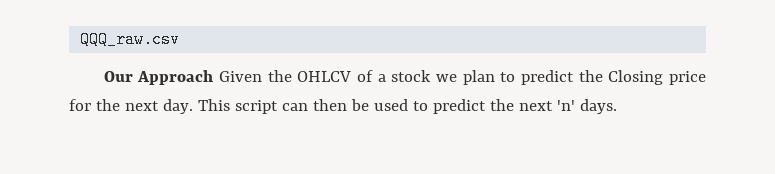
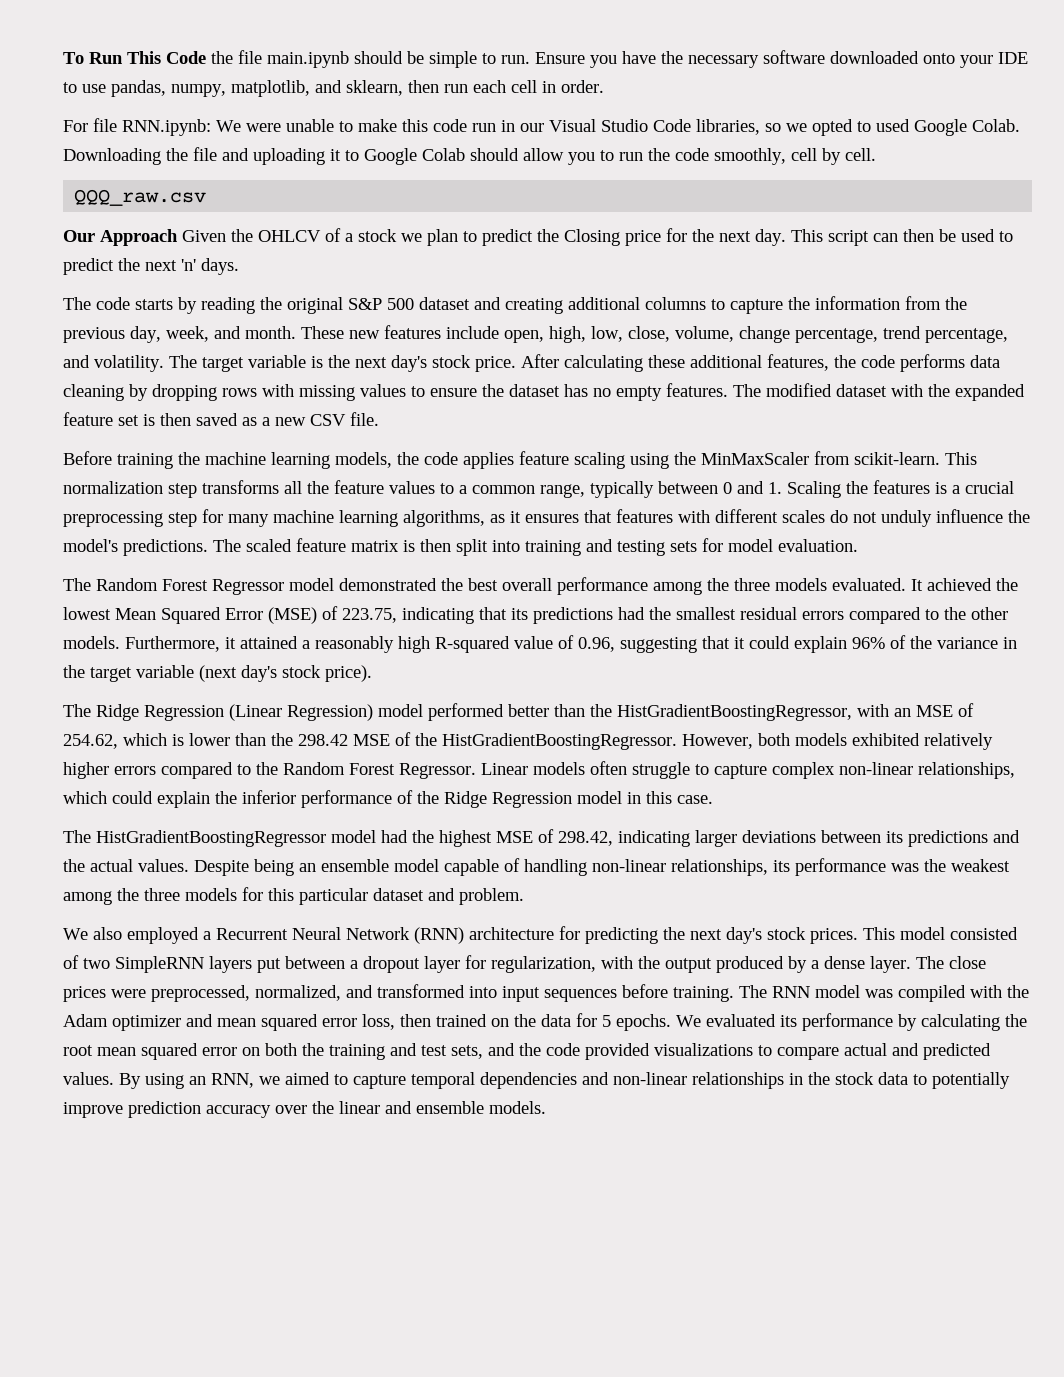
(80, 39) none -> [63,50,1028,68] [63,80,604,97] [63,118,1020,136] [63,147,876,165] To Run This Code the file main.ipynb should be simple to run. Ensure you have the necessary software downloaded onto your IDE to use pandas, numpy, matplotlib, and sklearn, then run each cell in order. // For file RNN.ipynb: We were unable to make this code run in our Visual Studio Code libraries, so we opted to used Google Colab. Downloading the file and uploading it to Google Colab should allow you to run the code smoothly, cell by cell. //
(617, 106) none -> [63,296,967,314] [63,325,1008,343] [63,354,1000,372] [63,383,1025,401] [63,412,379,426] [63,451,977,469] [63,480,1014,498] [63,509,1030,527] [63,538,858,556] [63,577,1018,595] [63,606,1008,624] [63,635,1017,653] [63,665,372,682] [63,703,974,721] [63,732,993,750] [63,761,1015,779] [63,790,713,808] [63,829,1020,847] [63,858,1010,876] [63,887,524,905] [63,926,1018,944] [63,955,986,973] [63,984,1029,1002] [63,1013,1027,1031] [63,1043,991,1060] [63,1072,1010,1089] [63,1101,546,1118] // The code starts by reading the original S&P 500 dataset and creating additional columns to capture the information from the previous day, week, and month. These new features include open, high, low, close, volume, change percentage, trend percentage, and volatility. The target variable is the next day's stock price. After calculating these additional features, the code performs data cleaning by dropping rows with missing values to ensure the dataset has no empty features. The modified dataset with the expanded feature set is then saved as a new CSV file. // Before training the machine learning models, the code applies feature scaling using the MinMaxScaler from scikit-learn. This normalization step transforms all the feature values to a common range, typically between 0 and 1. Scaling the features is a crucial preprocessing step for many machine learning algorithms, as it ensures that features with different scales do not unduly influence the model's predictions. The scaled feature matrix is then split into training and testing sets for model evaluation. // The Random Forest Regressor model demonstrated the best overall performance among the three models evaluated. It achieved the lowest Mean Squared Error (MSE) of 223.75, indicating that its predictions had the smallest residual errors compared to the other models. Furthermore, it attained a reasonably high R-squared value of 0.96, suggesting that it could explain 96% of the variance in the target variable (next day's stock price). // The Ridge Regression (Linear Regression) model performed better than the HistGradientBoostingRegressor, with an MSE of 254.62, which is lower than the 298.42 MSE of the HistGradientBoostingRegressor. However, both models exhibited relatively higher errors compared to the Random Forest Regressor. Linear models often struggle to capture complex non-linear relationships, which could explain the inferior performance of the Ridge Regression model in this case. // The HistGradientBoostingRegressor model had the highest MSE of 298.42, indicating larger deviations between its predictions and the actual values. Despite being an ensemble model capable of handling non-linear relationships, its performance was the weakest among the three models for this particular dataset and problem. // We also employed a Recurrent Neural Network (RNN) architecture for predicting the next day's stock prices. This model consisted of two SimpleRNN layers put between a dropout layer for regularization, with the output produced by a dense layer. The close prices were preprocessed, normalized, and transformed into input sequences before training. The RNN model was compiled with the Adam optimizer and mean squared error loss, then trained on the data for 5 epochs. We evaluated its performance by calculating the root mean squared error on both the training and test sets, and the code provided visualizations to compare actual and predicted values. By using an RNN, we aimed to capture temporal dependencies and non-linear relationships in the stock data to potentially improve prediction accuracy over the linear and ensemble models.

